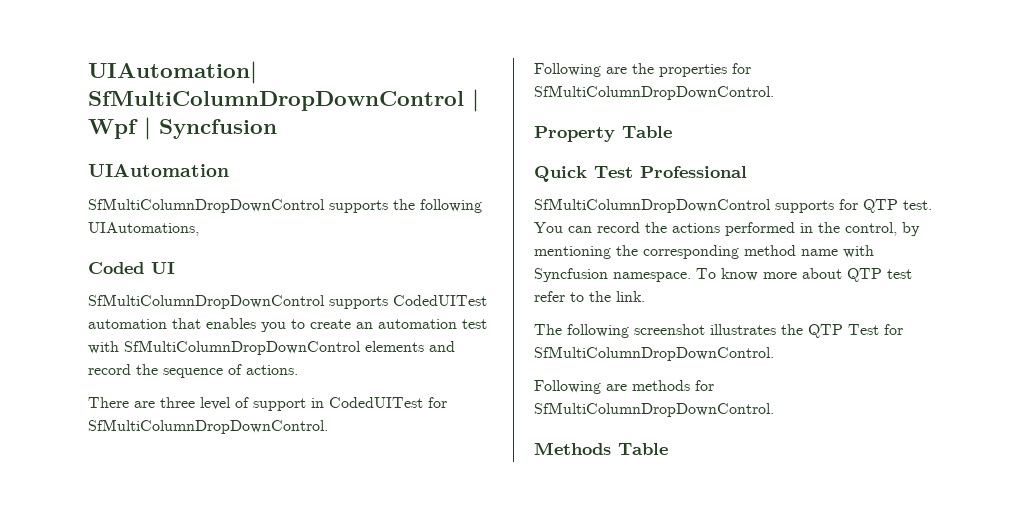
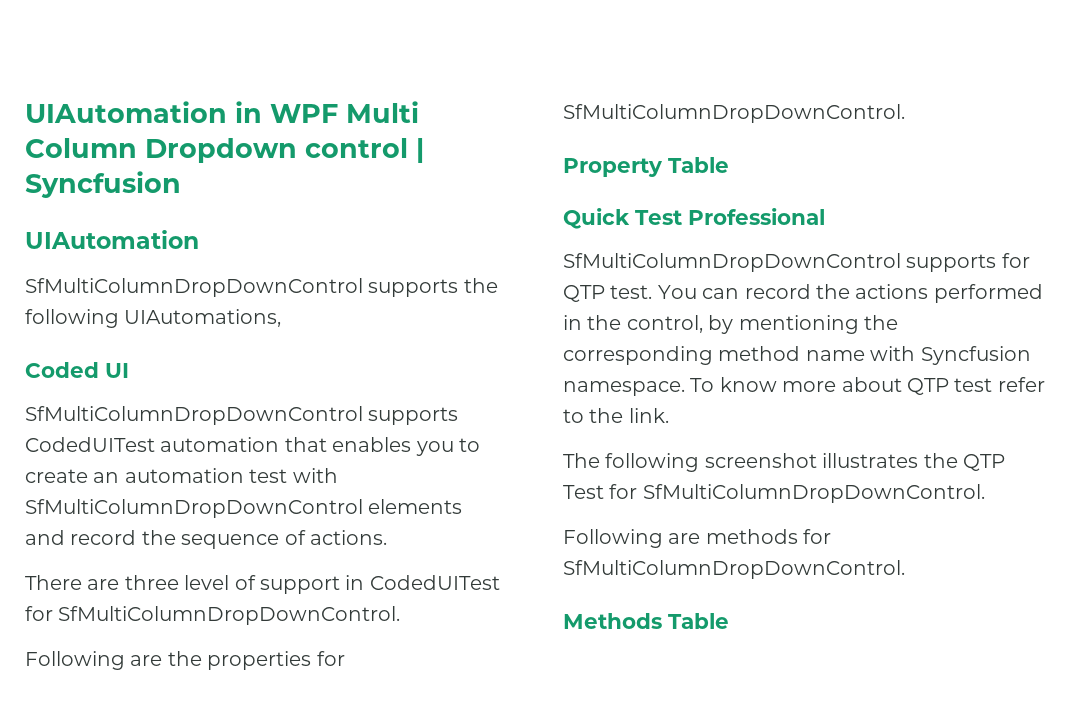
[88,61,257,84] [88,89,479,112] [88,119,138,139] UIAutomation| SfMultiColumnDropDownControl | Wpf -> [25,101,419,123] [25,138,408,163] UIAutomation in WPF Multi Column Dropdown control

